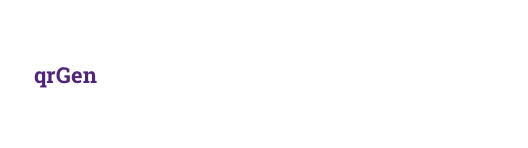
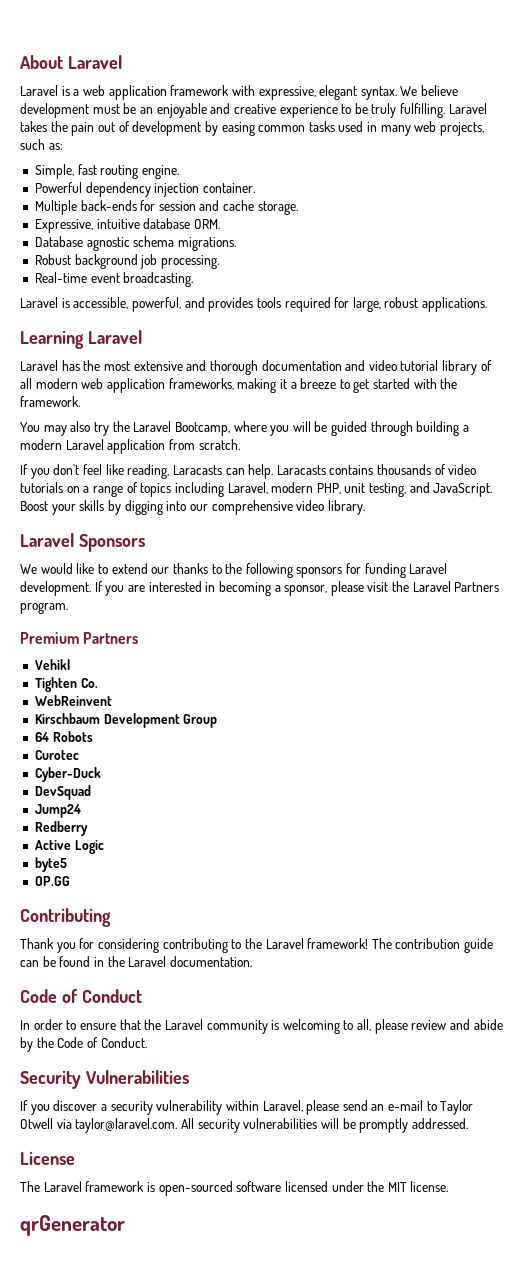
[34,67,97,88] qrGen -> [20,55,122,69] [20,85,459,100] [20,103,487,118] [20,121,485,136] [20,139,63,150] [34,164,179,179] [34,182,255,197] [34,200,298,215] [34,218,220,233] [34,236,236,251] [34,254,219,269] [34,272,194,287] [20,297,488,312] [20,330,142,349] [20,360,492,375] [20,378,458,393] [20,396,80,407] [20,421,470,436] [20,439,240,454] [20,464,477,479] [20,482,493,497] [20,500,365,515] [20,533,145,552] [20,563,448,578] [20,581,500,596] [20,602,68,614] [20,632,139,644] [34,659,70,670] [34,677,98,692] [34,695,112,706] [34,713,218,728] [34,731,93,742] [34,750,79,760] [34,767,101,782] [34,785,91,800] [34,804,81,818] [34,821,88,836] [34,840,104,854] [34,857,67,872] [34,876,70,886] [20,908,111,927] [20,938,494,953] [20,956,252,967] [20,989,142,1003] [20,1019,503,1034] [20,1037,147,1052] [20,1070,189,1089] [20,1100,474,1115] [20,1118,468,1133] [20,1151,75,1165] [20,1181,449,1196] [20,1215,125,1236] About Laravel // Laravel is a web application framework with expressive, elegant syntax. We believe development must be an enjoyable and creative experience to be truly fulfilling. Laravel takes the pain out of development by easing common tasks used in many web projects, such as: // Simple, fast routing engine. // Powerful dependency injection container. // Multiple back-ends for session and cache storage. // Expressive, intuitive database ORM. // Database agnostic schema migrations. // Robust background job processing. // Real-time event broadcasting. // Laravel is accessible, powerful, and provides tools required for large, robust applications. // Learning Laravel // Laravel has the most extensive and thorough documentation and video tutorial library of all modern web application frameworks, making it a breeze to get started with the framework. // You may also try the Laravel Bootcamp, where you will be guided through building a modern Laravel application from scratch. // If you don't feel like reading, Laracasts can help. Laracasts contains thousands of video tutorials on a range of topics including Laravel, modern PHP, unit testing, and JavaScript. Boost your skills by digging into our comprehensive video library. // Laravel Sponsors // We would like to extend our thanks to the following sponsors for funding Laravel development. If you are interested in becoming a sponsor, please visit the Laravel Partners program. // Premium Partners // Vehikl // Tighten Co. // WebReinvent // Kirschbaum Development Group // 64 Robots // Curotec // Cyber-Duck // DevSquad // Jump24 // Redberry // Active Logic // byte5 // OP.GG // Contributing // Thank you for considering contributing to the Laravel framework! The contribution guide can be found in the Laravel documentation. // Code of Conduct // In order to ensure that the Laravel community is welcoming to all, please review and abide by the Code of Conduct. // Security Vulnerabilities // If you discover a security vulnerability within Laravel, please send an e-mail to Taylor Otwell via taylor@laravel.com. All security vulnerabilities will be promptly addressed. // License // The Laravel framework is open-sourced software licensed under the MIT license. // qrGenerator

